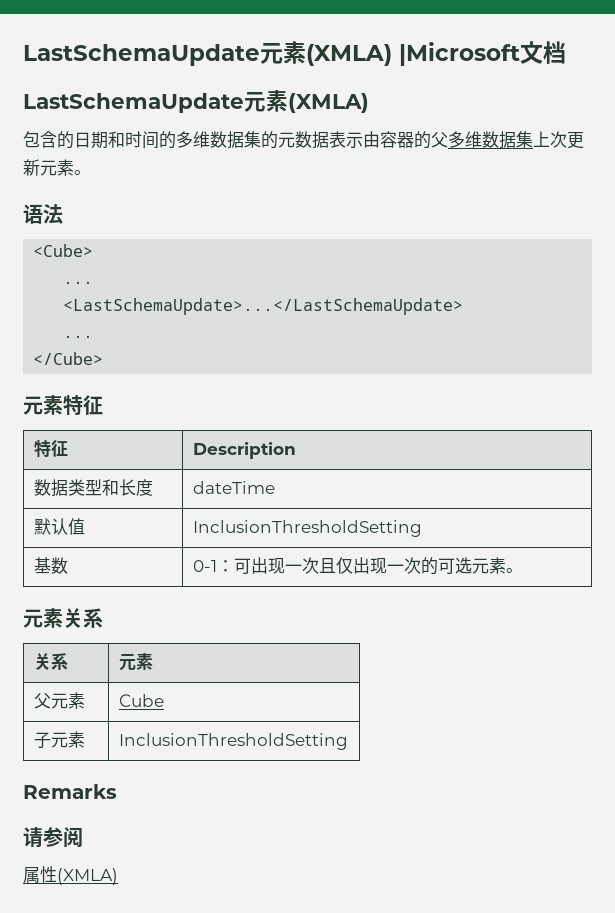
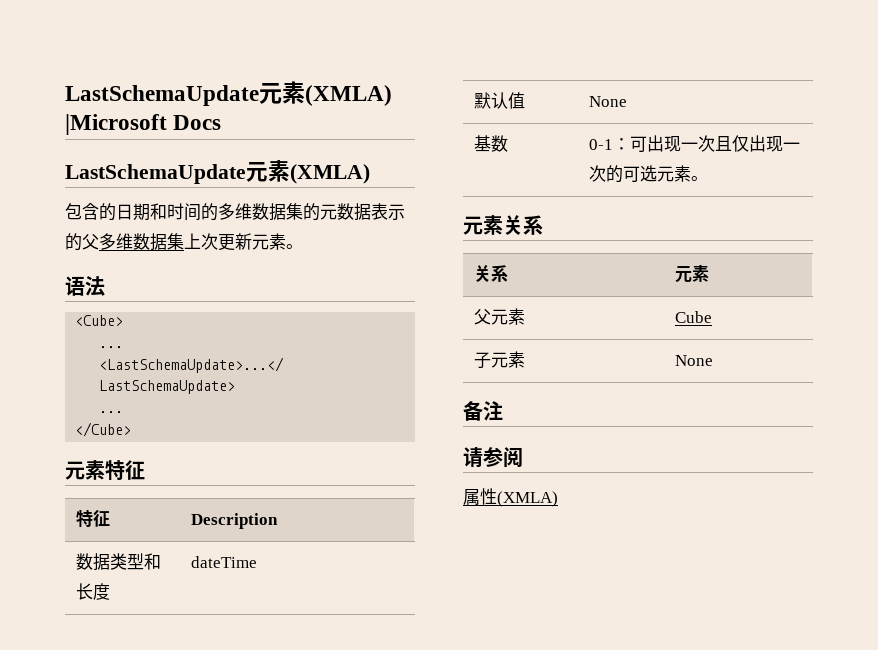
[520,41,566,64] 文档 -> [173,115,222,130] Docs
[363,131,414,148] 由容器 -> (405, 212) none
[192,520,422,537] | InclusionThresholdSetting -> [588,96,627,107] | None
[118,733,348,750] [23,784,117,799] InclusionThresholdSetting // Remarks -> [674,355,713,366] [463,401,503,421] None // 备注

